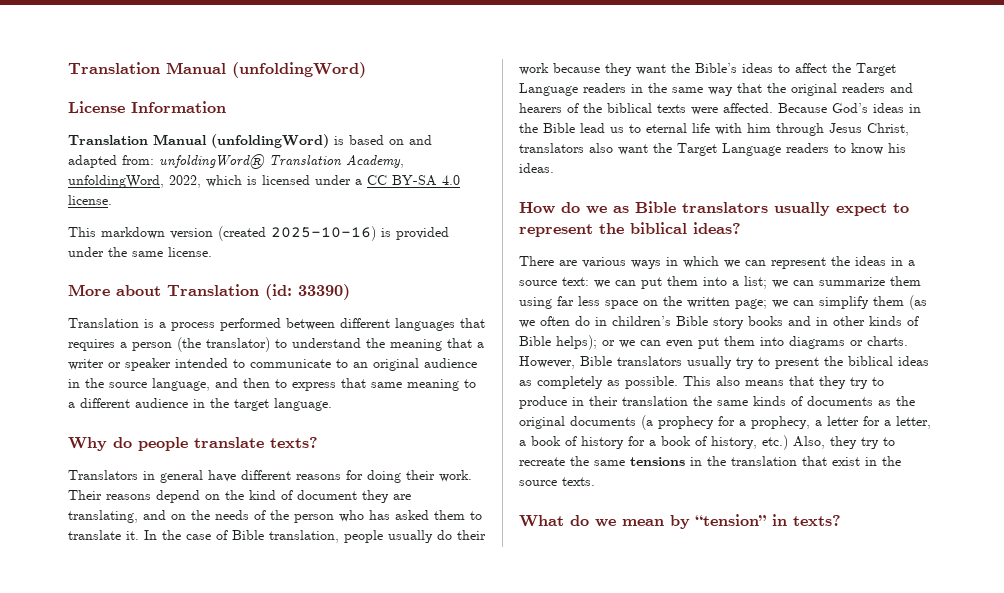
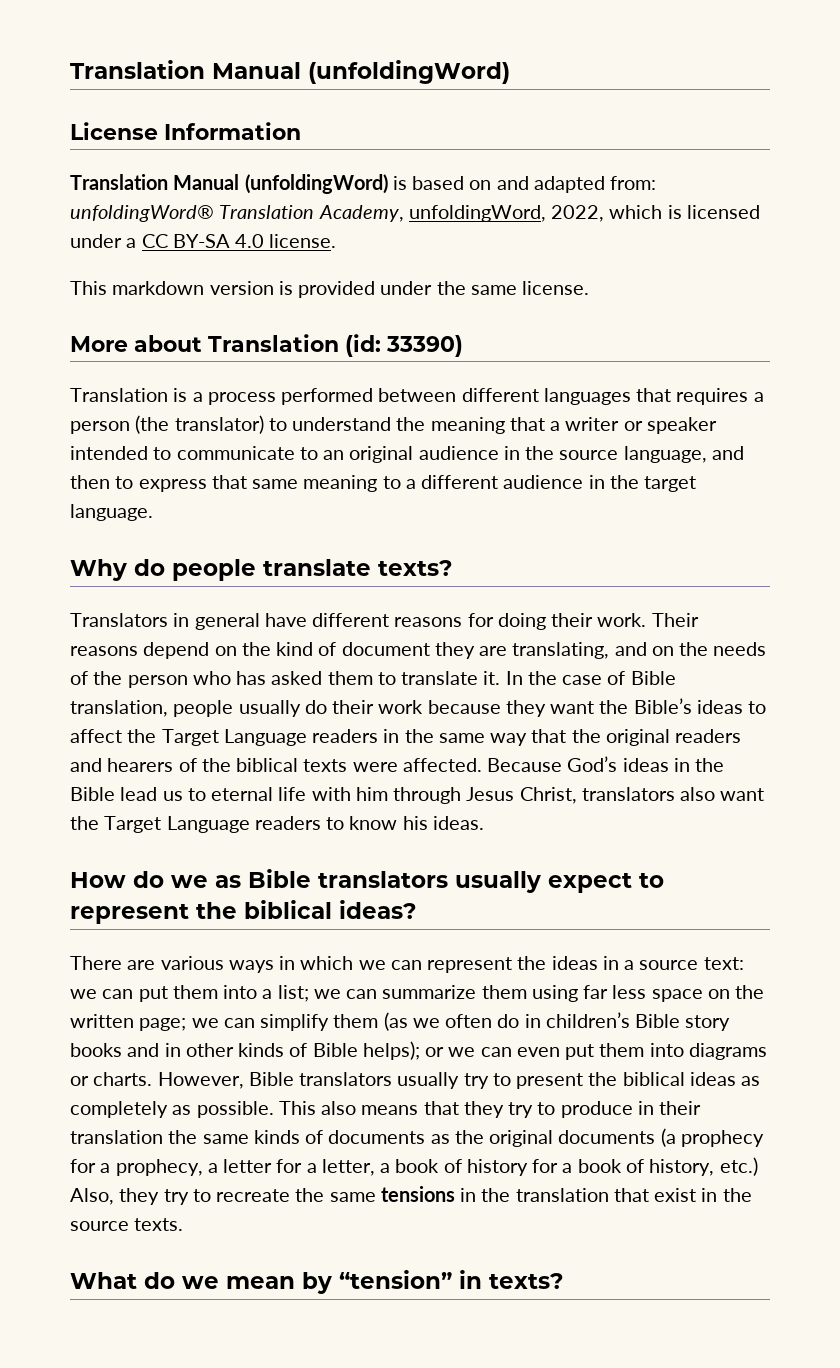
[218,226,376,241] (created 2025-10-16) -> (274, 288) none

